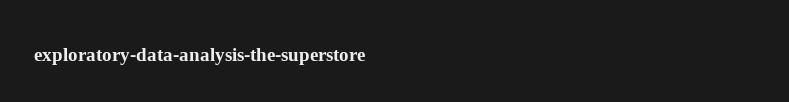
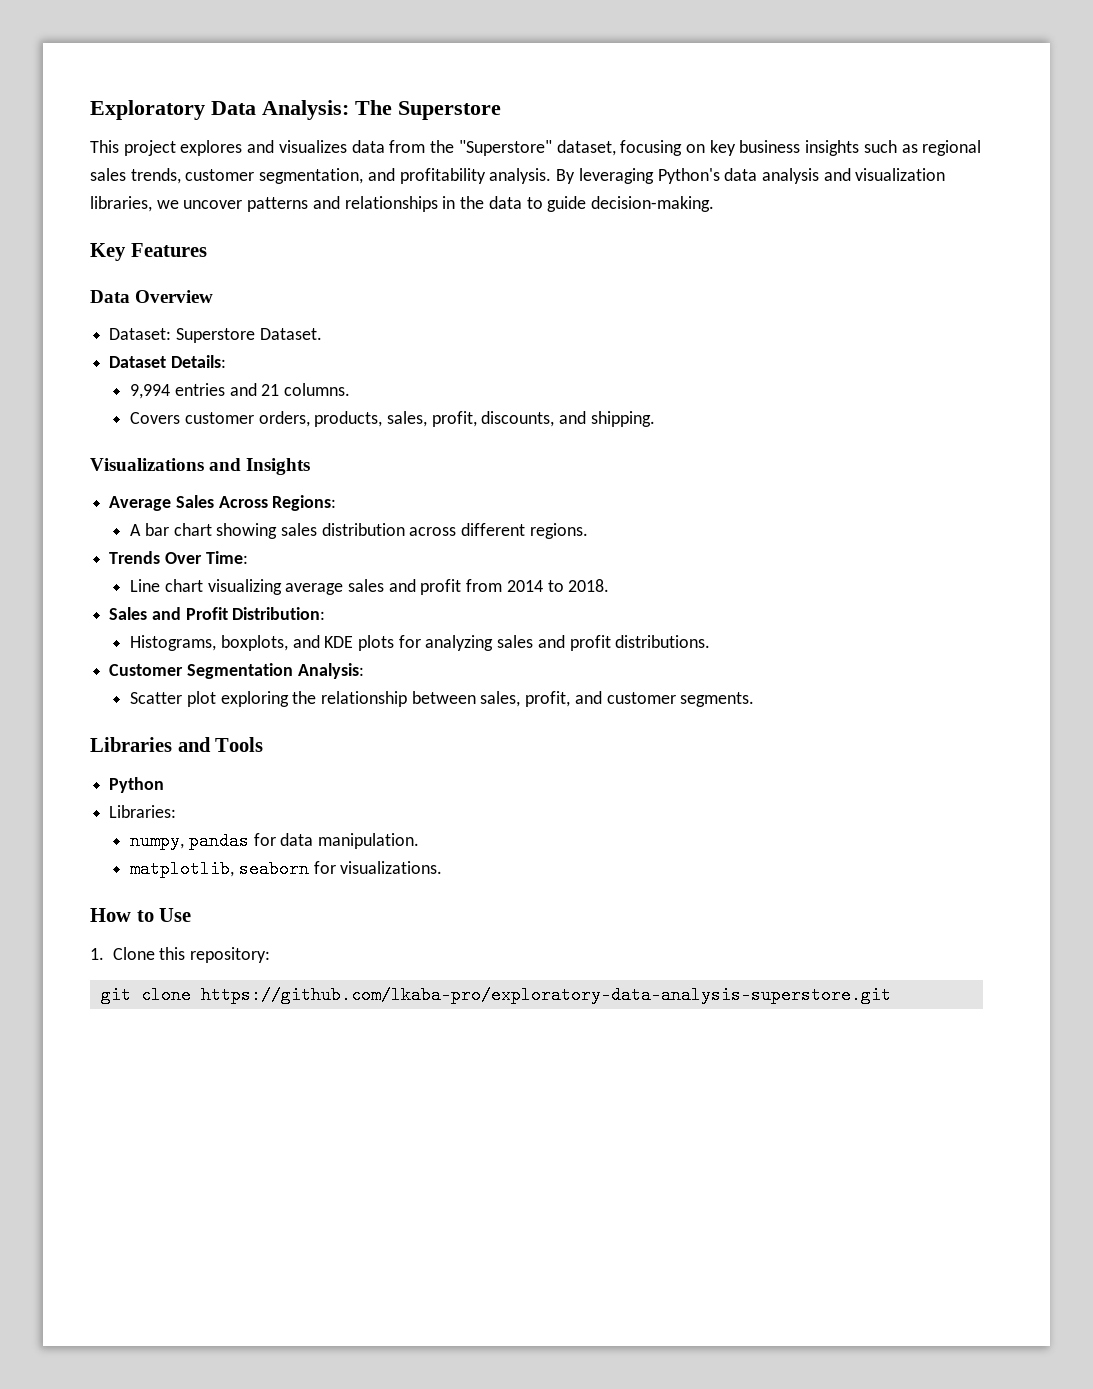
[34,48,365,65] exploratory-data-analysis-the-superstore -> [90,100,501,120] [90,140,982,156] [90,168,946,184] [90,196,714,212] [90,243,207,261] [90,290,214,303] [109,328,322,343] [109,355,226,368] [130,383,350,399] [130,411,655,427] [90,458,311,475] [109,495,337,511] [130,523,588,539] [109,551,248,564] [130,579,610,595] [109,607,326,620] [130,635,711,651] [109,663,364,679] [130,691,755,707] [90,737,264,752] [109,777,165,793] [109,805,177,818] [130,832,419,850] [130,860,443,878] [90,908,192,922] [90,947,271,963] [100,986,891,1004] Exploratory Data Analysis: The Superstore // This project explores and visualizes data from the "Superstore" dataset, focusing on key business insights such as regional sales trends, customer segmentation, and profitability analysis. By leveraging Python's data analysis and visualization libraries, we uncover patterns and relationships in the data to guide decision-making. // Key Features // Data Overview // Dataset: Superstore Dataset. // Dataset Details: // 9,994 entries and 21 columns. // Covers customer orders, products, sales, profit, discounts, and shipping. // Visualizations and Insights // Average Sales Across Regions: // A bar chart showing sales distribution across different regions. // Trends Over Time: // Line chart visualizing average sales and profit from 2014 to 2018. // Sales and Profit Distribution: // Histograms, boxplots, and KDE plots for analyzing sales and profit distributions. // Customer Segmentation Analysis: // Scatter plot exploring the relationship between sales, profit, and customer segments. // Libraries and Tools // Python // Libraries: // numpy, pandas for data manipulation. // matplotlib, seaborn for visualizations. // How to Use // 1. Clone this repository: // git clone https://github.com/lkaba-pro/exploratory-data-analysis-superstore.git

